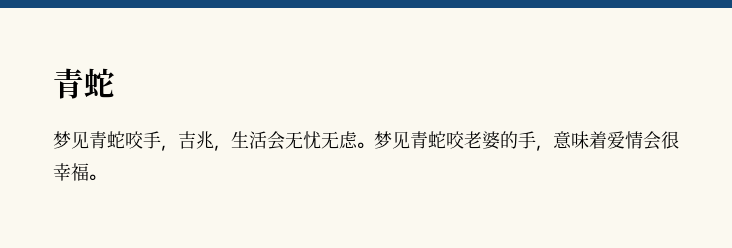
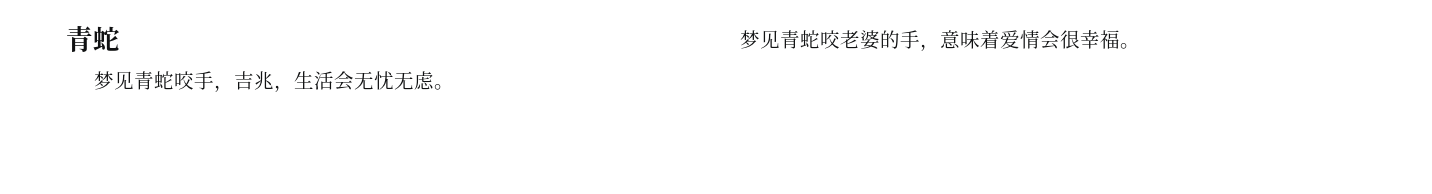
(374, 145) none -> (454, 87) //

